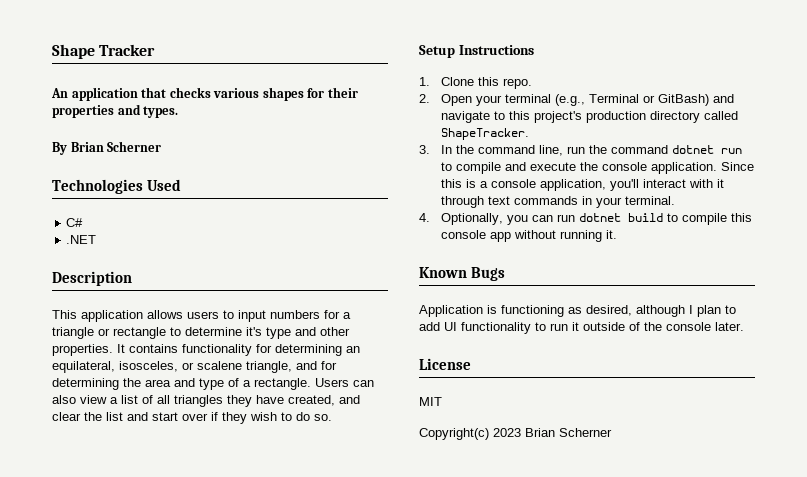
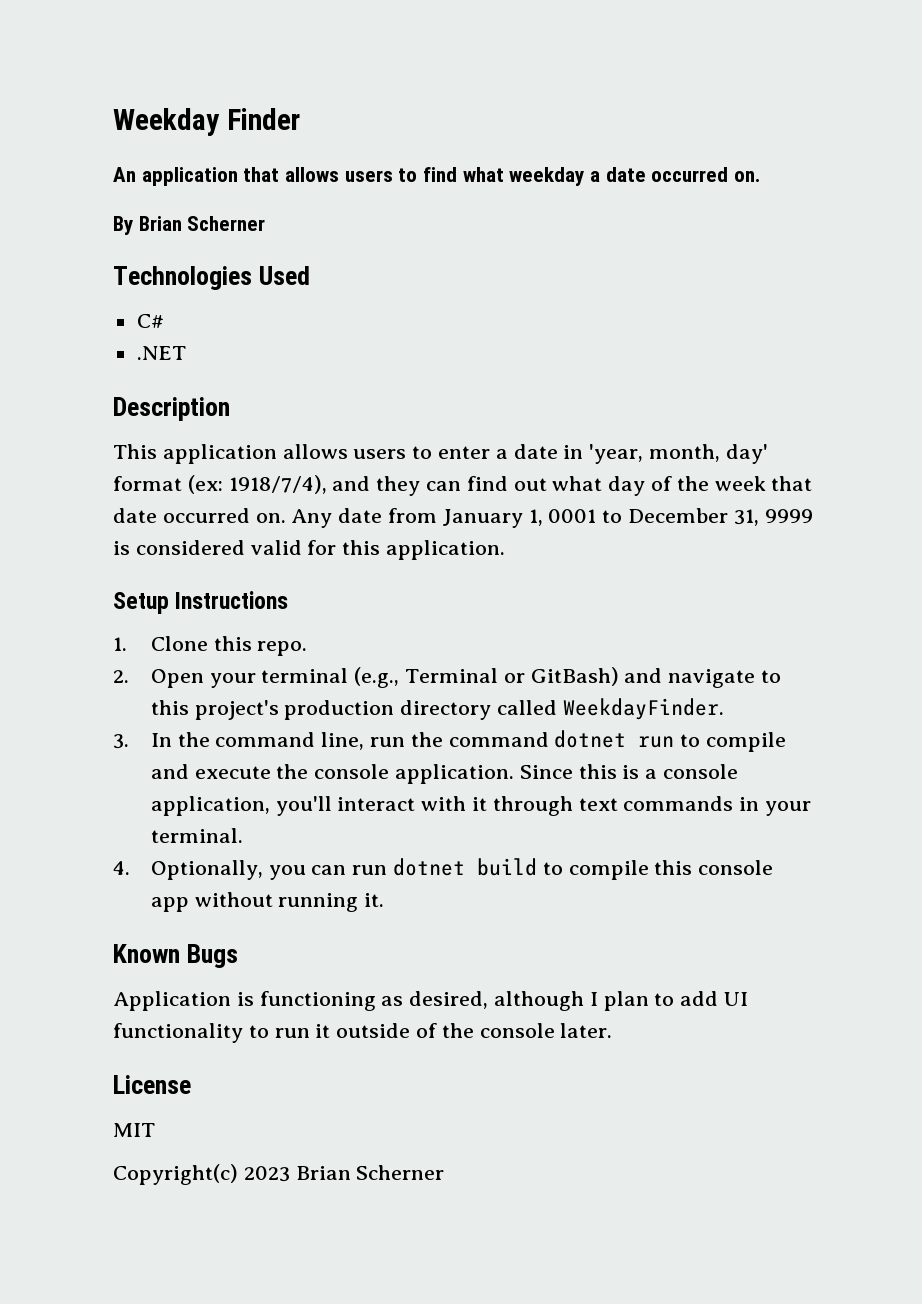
[52,44,156,59] Shape Tracker -> [113,108,300,136] Weekday Finder
[169,87,358,101] [52,104,179,118] checks various shapes for their properties and types. -> [285,167,761,186] allows users to find what weekday a date occurred on.
[238,310,351,322] [52,327,350,339] [52,344,360,356] [52,361,337,373] [52,378,374,390] [52,395,360,407] [52,412,332,424] input numbers for a triangle or rectangle to determine it's type and other properties. It contains functionality for determining an equilateral, isosceles, or scalene triangle, and for determining the area and type of a rectangle. Users can also view a list of all triangles they have created, and clear the list and start over if they wish to do so. -> [438,444,768,464] [113,475,813,496] [113,508,813,528] [113,540,506,560] enter a date in 'year, month, day' format (ex: 1918/7/4), and they can find out what day of the week that date occurred on. Any date from January 1, 0001 to December 31, 9999 is considered valid for this application.
[440,128,529,140] ShapeTracker. -> [562,698,724,720] WeekdayFinder.

